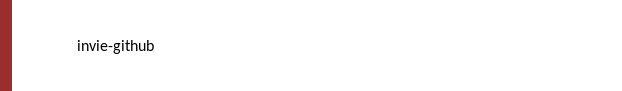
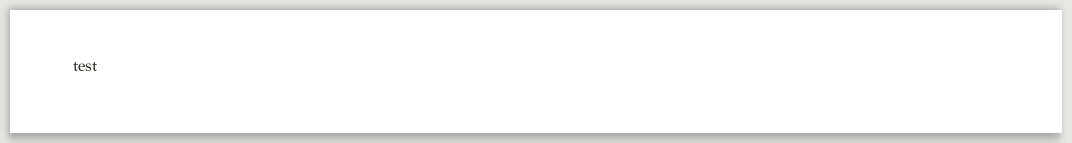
[77,40,154,54] invie-github -> [73,62,97,71] test

